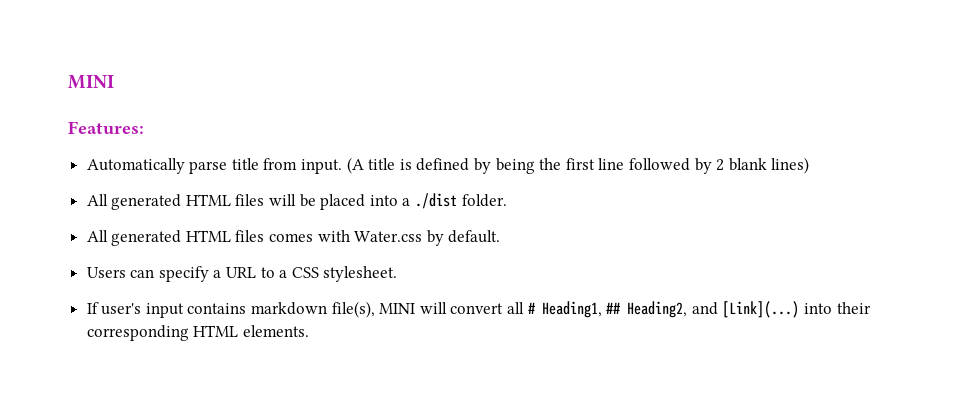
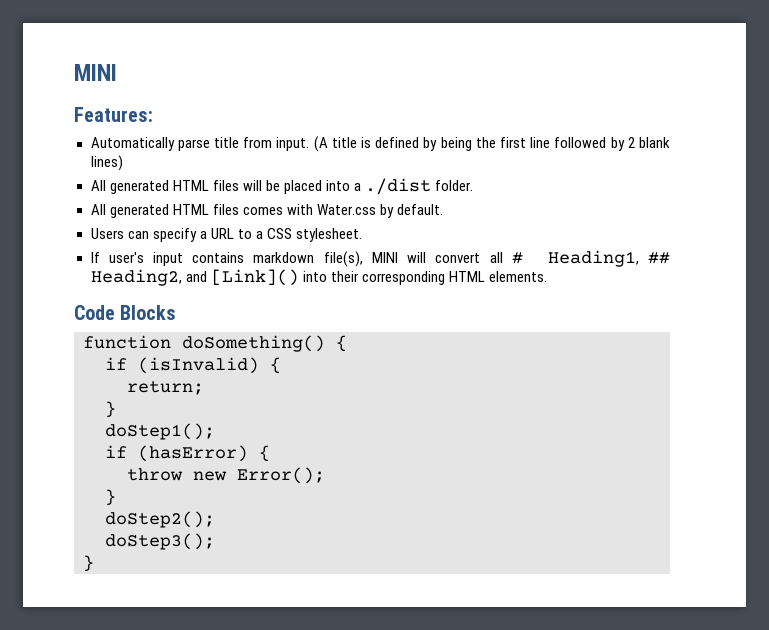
[722,301,800,318] [Link](...) -> [210,269,299,286] [Link]()
(309, 331) none -> [74,305,177,320] [83,335,347,352] [105,357,281,374] [127,381,204,395] [105,401,116,418] [105,423,215,440] [105,445,270,462] [127,467,325,484] [105,489,116,506] [105,511,215,528] [105,533,215,550] [83,555,94,572] // Code Blocks // function doSomething() { // if (isInvalid) { // return; // } // doStep1(); // if (hasError) { // throw new Error(); // } // doStep2(); // doStep3(); // }

